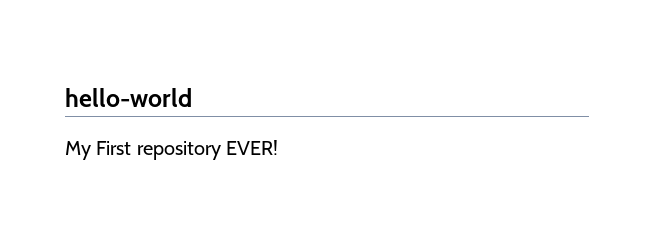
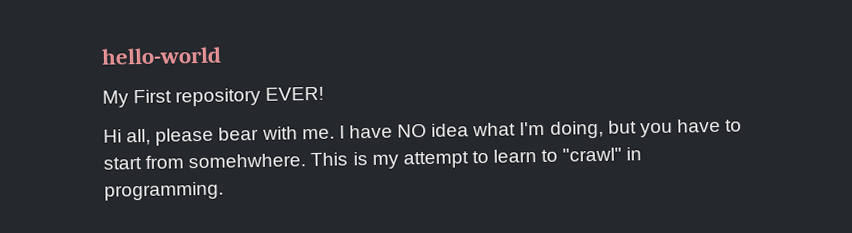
(279, 147) none -> [103,118,743,146] [103,147,643,170] [104,181,224,201] // Hi all, please bear with me. I have NO idea what I'm doing, but you have to start from somehwhere. This is my attempt to learn to "crawl" in programming.

